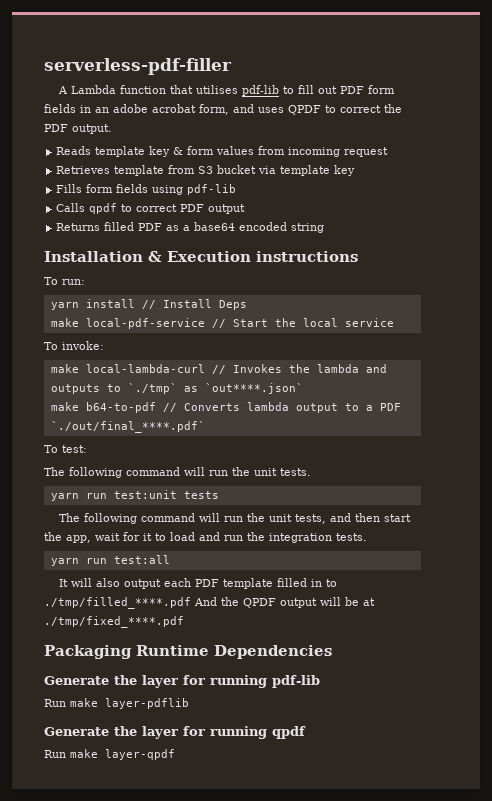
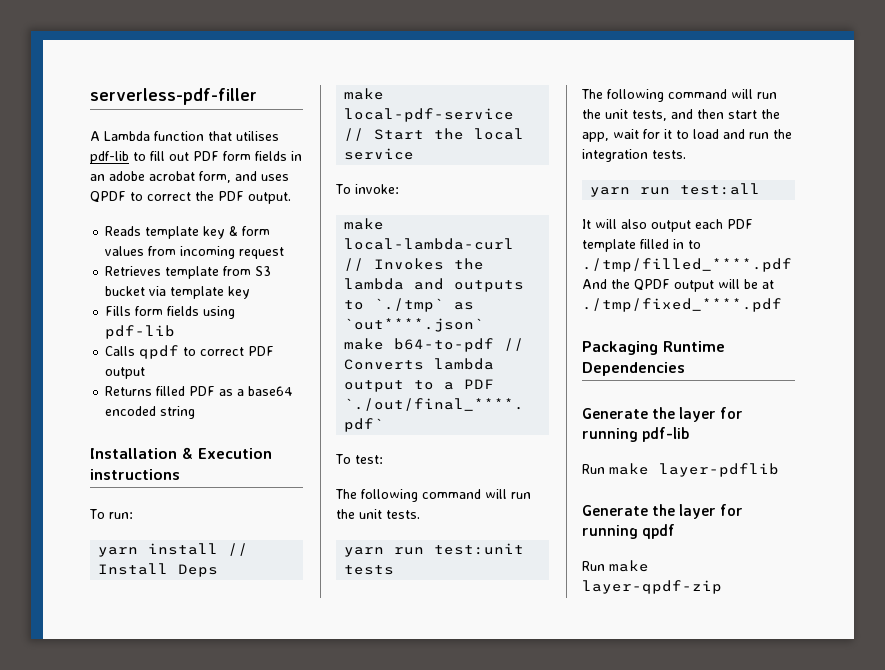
[105,749,175,760] layer-qpdf -> [582,580,722,594] layer-qpdf-zip

